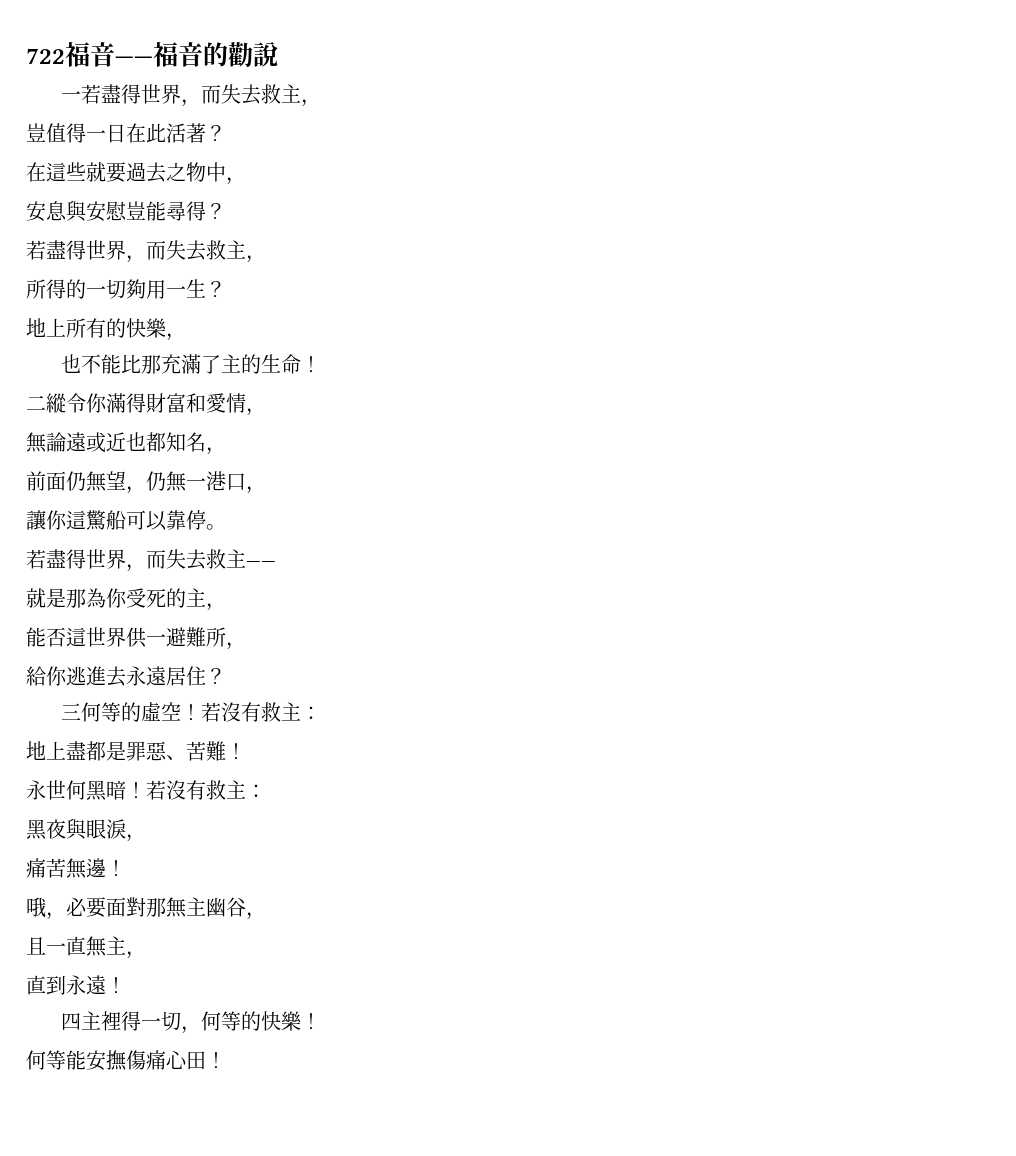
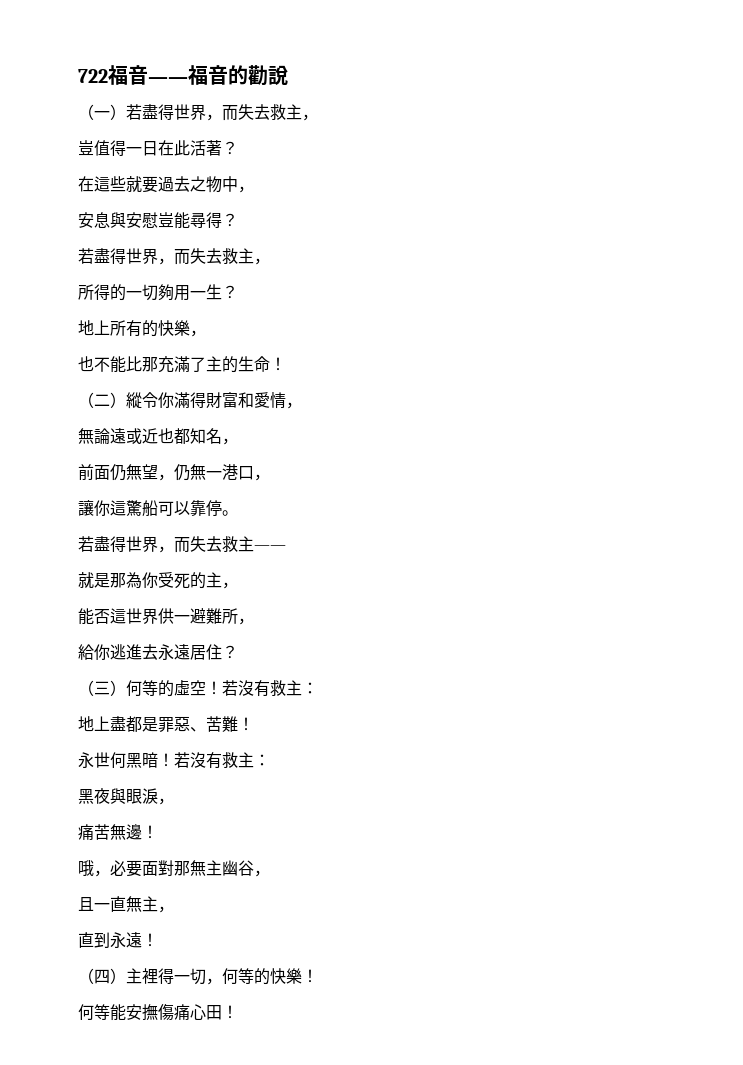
[60,91,81,102] 一 -> [78,104,126,120] （一）
[26,395,46,411] 二 -> [78,392,126,408] （二）
[60,703,81,720] 三 -> [78,680,126,696] （三）
[60,1013,81,1030] 四 -> [78,968,126,984] （四）

